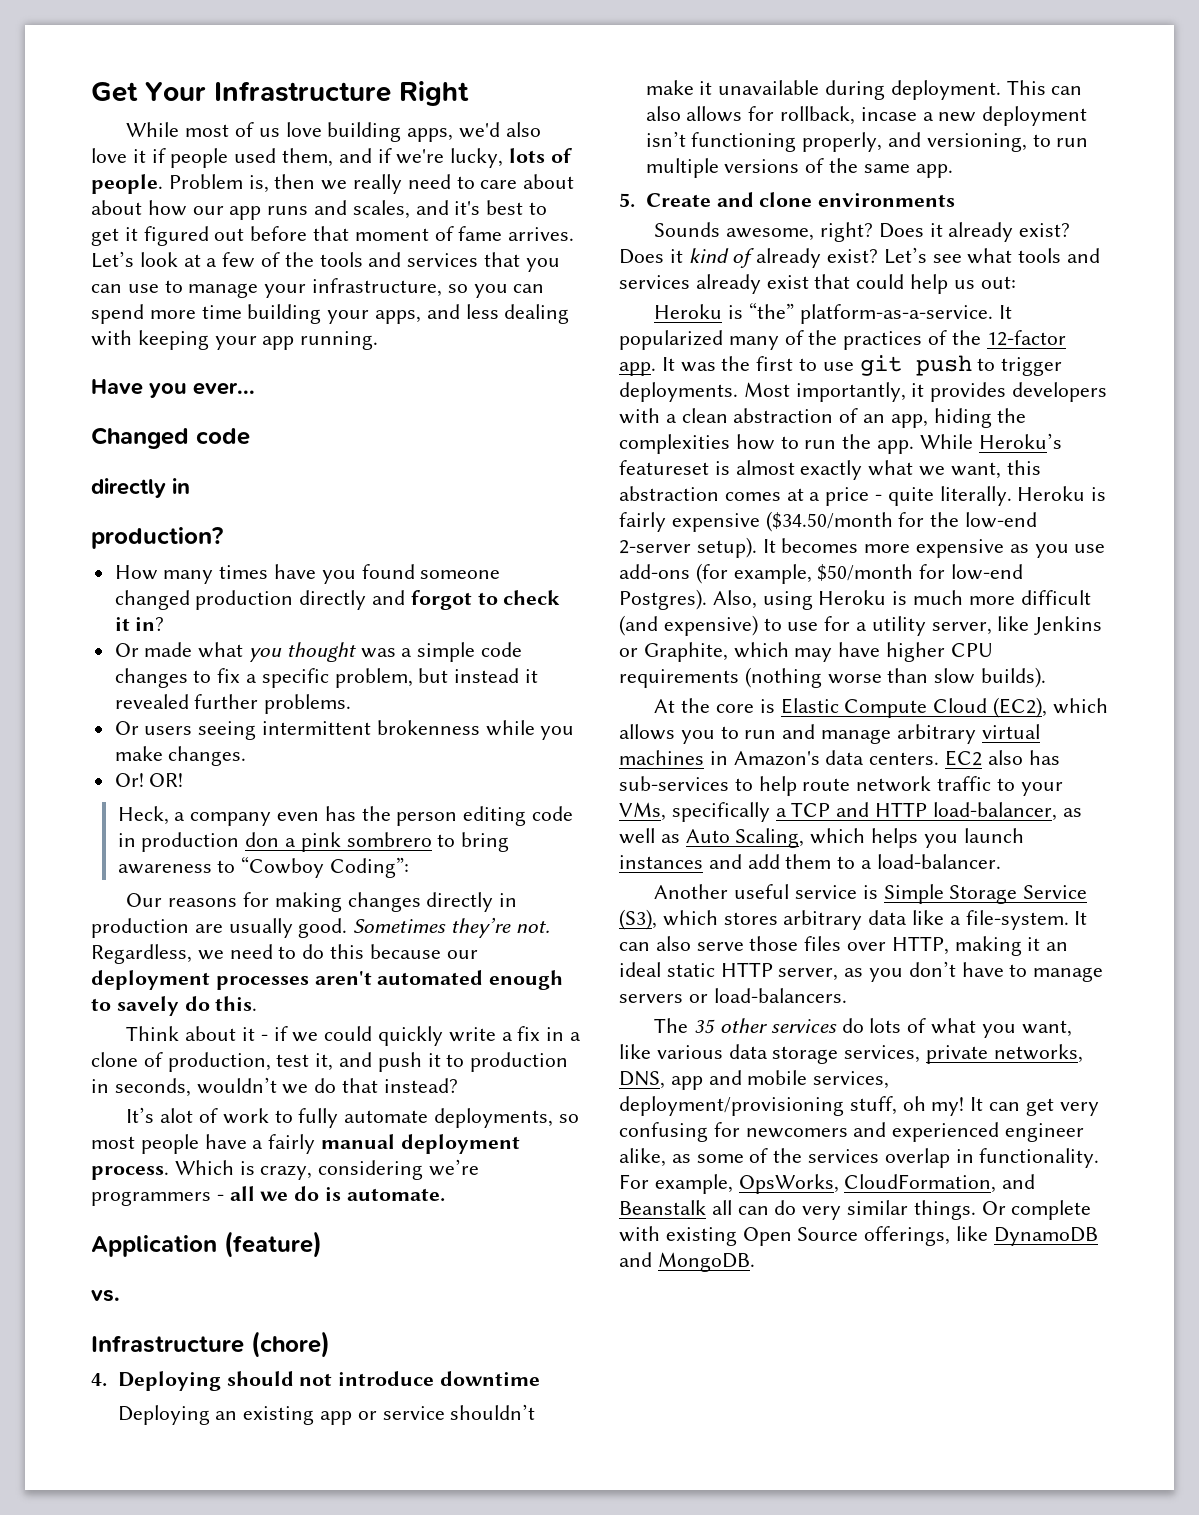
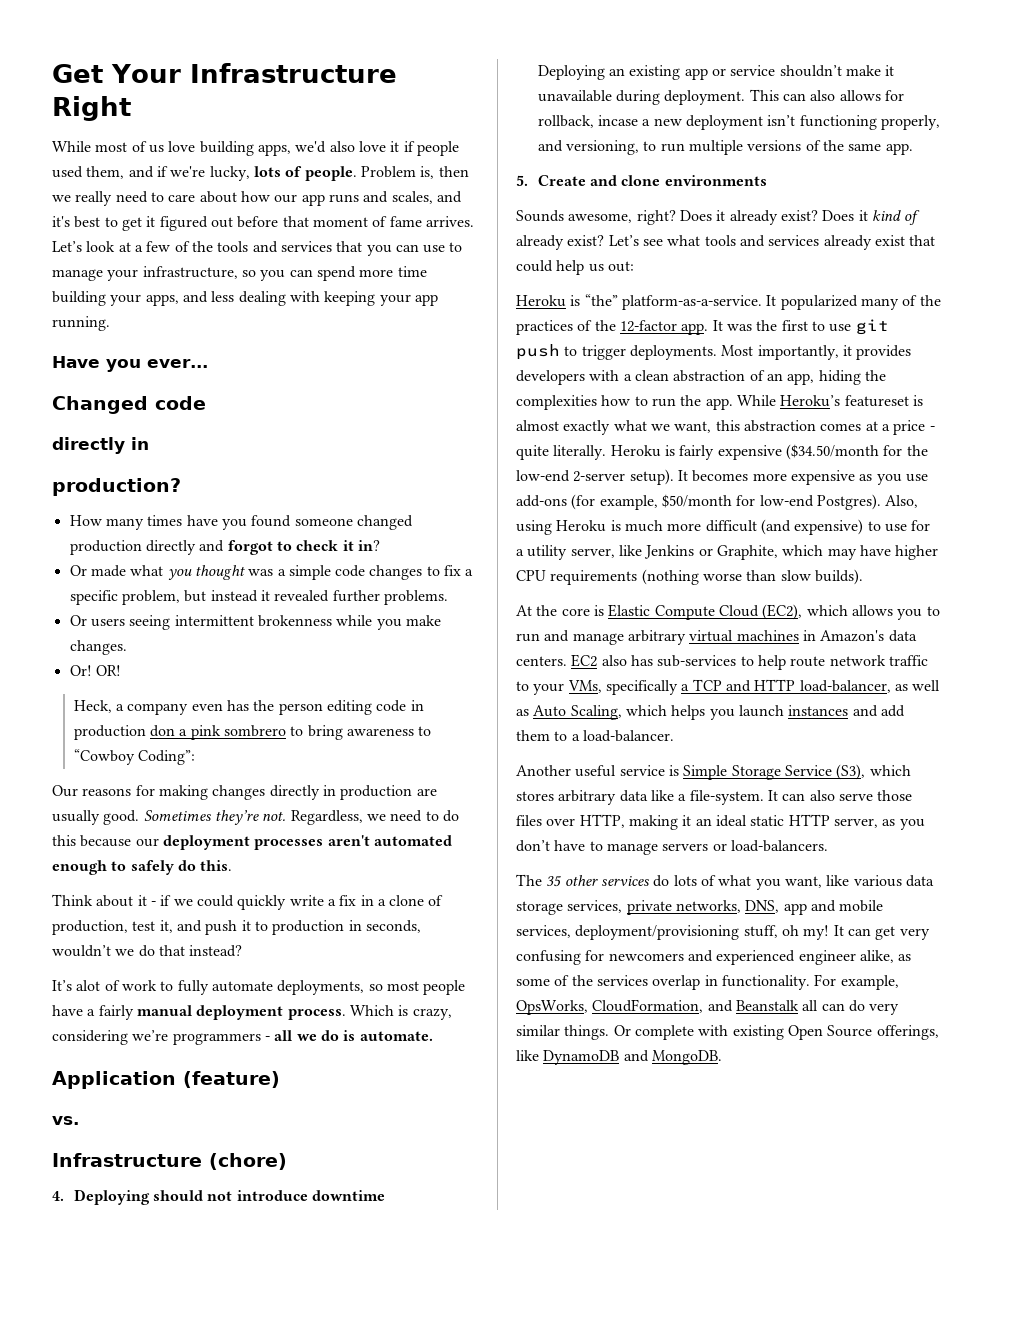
[91,200,142,215] about -> (237, 197) none
[116,996,179,1016] savely -> [130,860,174,875] safely

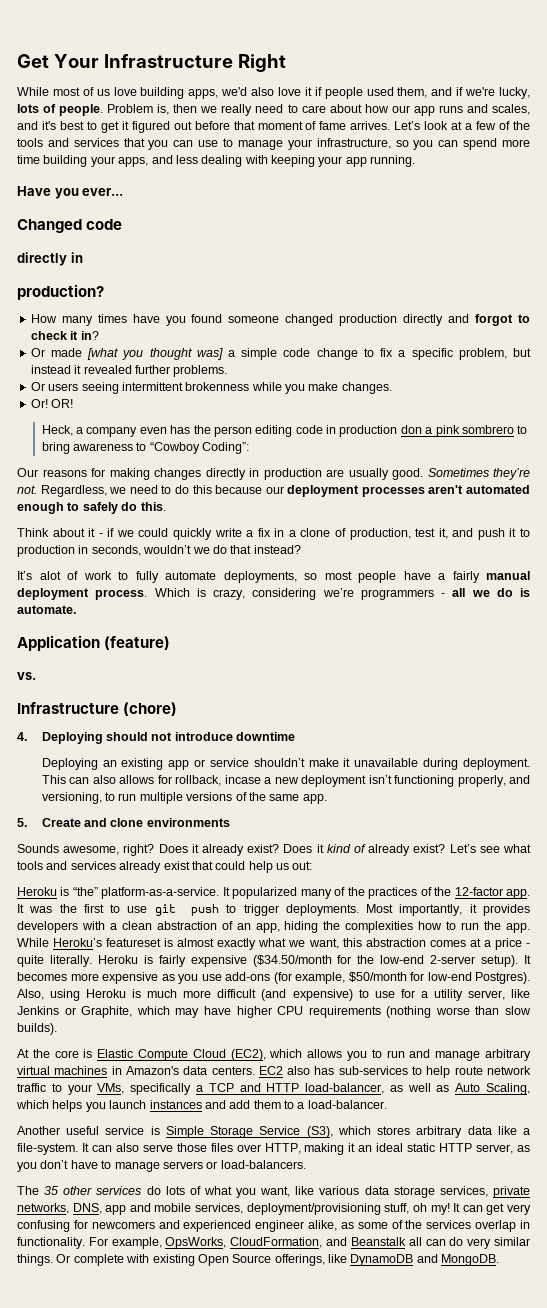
[130,565,164,576] what -> [87,348,119,360] [what
[248,569,274,576] was -> [196,348,223,360] was]
[369,565,423,580] changes -> [316,348,358,360] change

